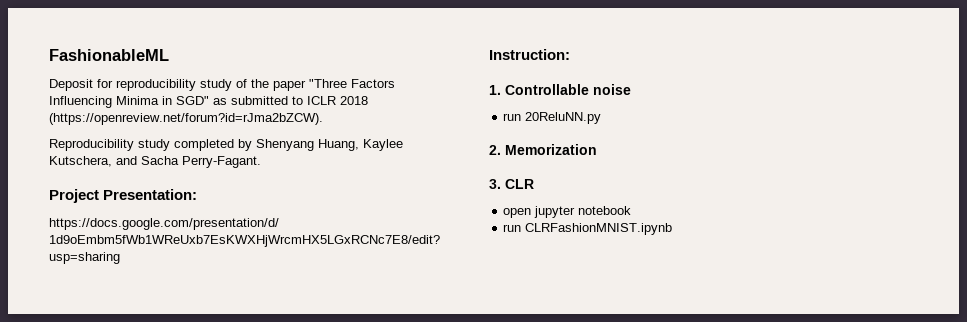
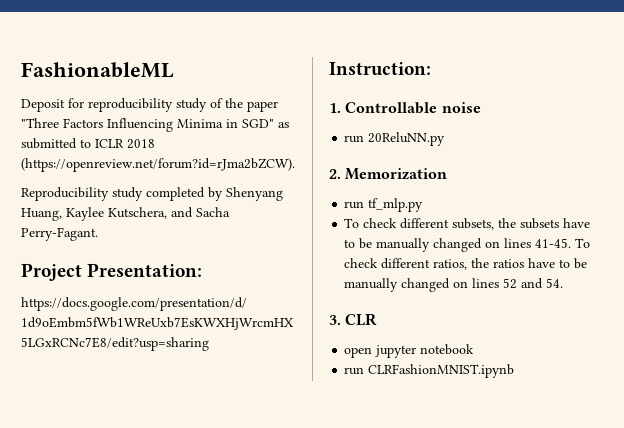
(597, 149) none -> [344,198,424,212] [344,218,591,230] [344,238,591,252] [344,258,588,270] [344,278,564,292] // run tf_mlp.py // To check different subsets, the subsets have to be manually changed on lines 41-45. To check different ratios, the ratios have to be manually changed on lines 52 and 54.

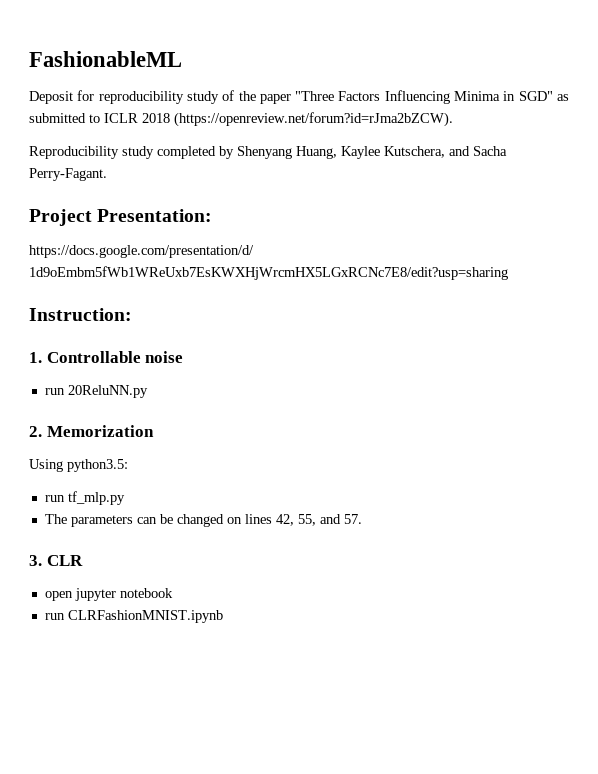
(448, 174) none -> [29,459,128,472] // Using python3.5:
[344,218,591,230] [344,238,591,252] [344,258,588,270] [344,278,564,292] To check different subsets, the subsets have to be manually changed on lines 41-45. To check different ratios, the ratios have to be manually changed on lines 52 and 54. -> [44,514,362,527] The parameters can be changed on lines 42, 55, and 57.

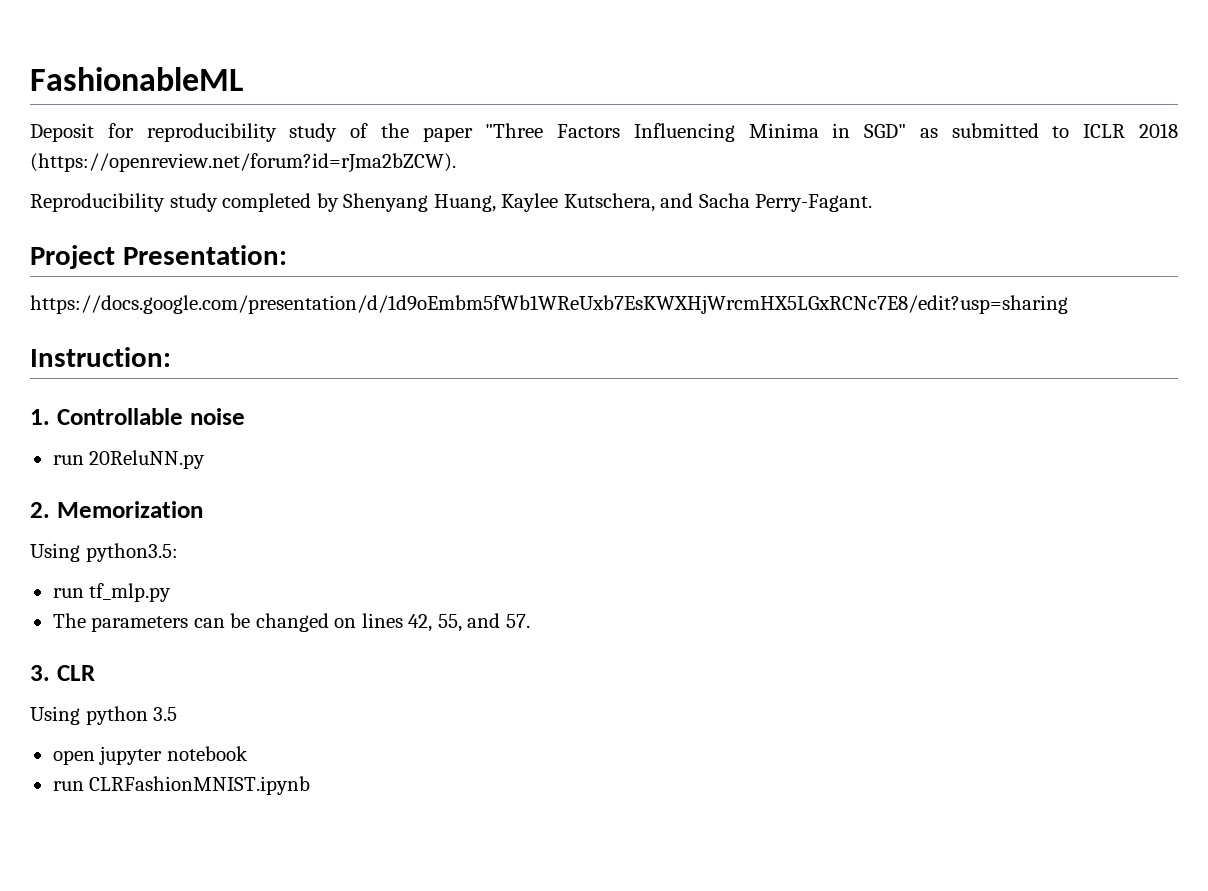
(83, 560) none -> [30,706,178,725] // Using python 3.5

